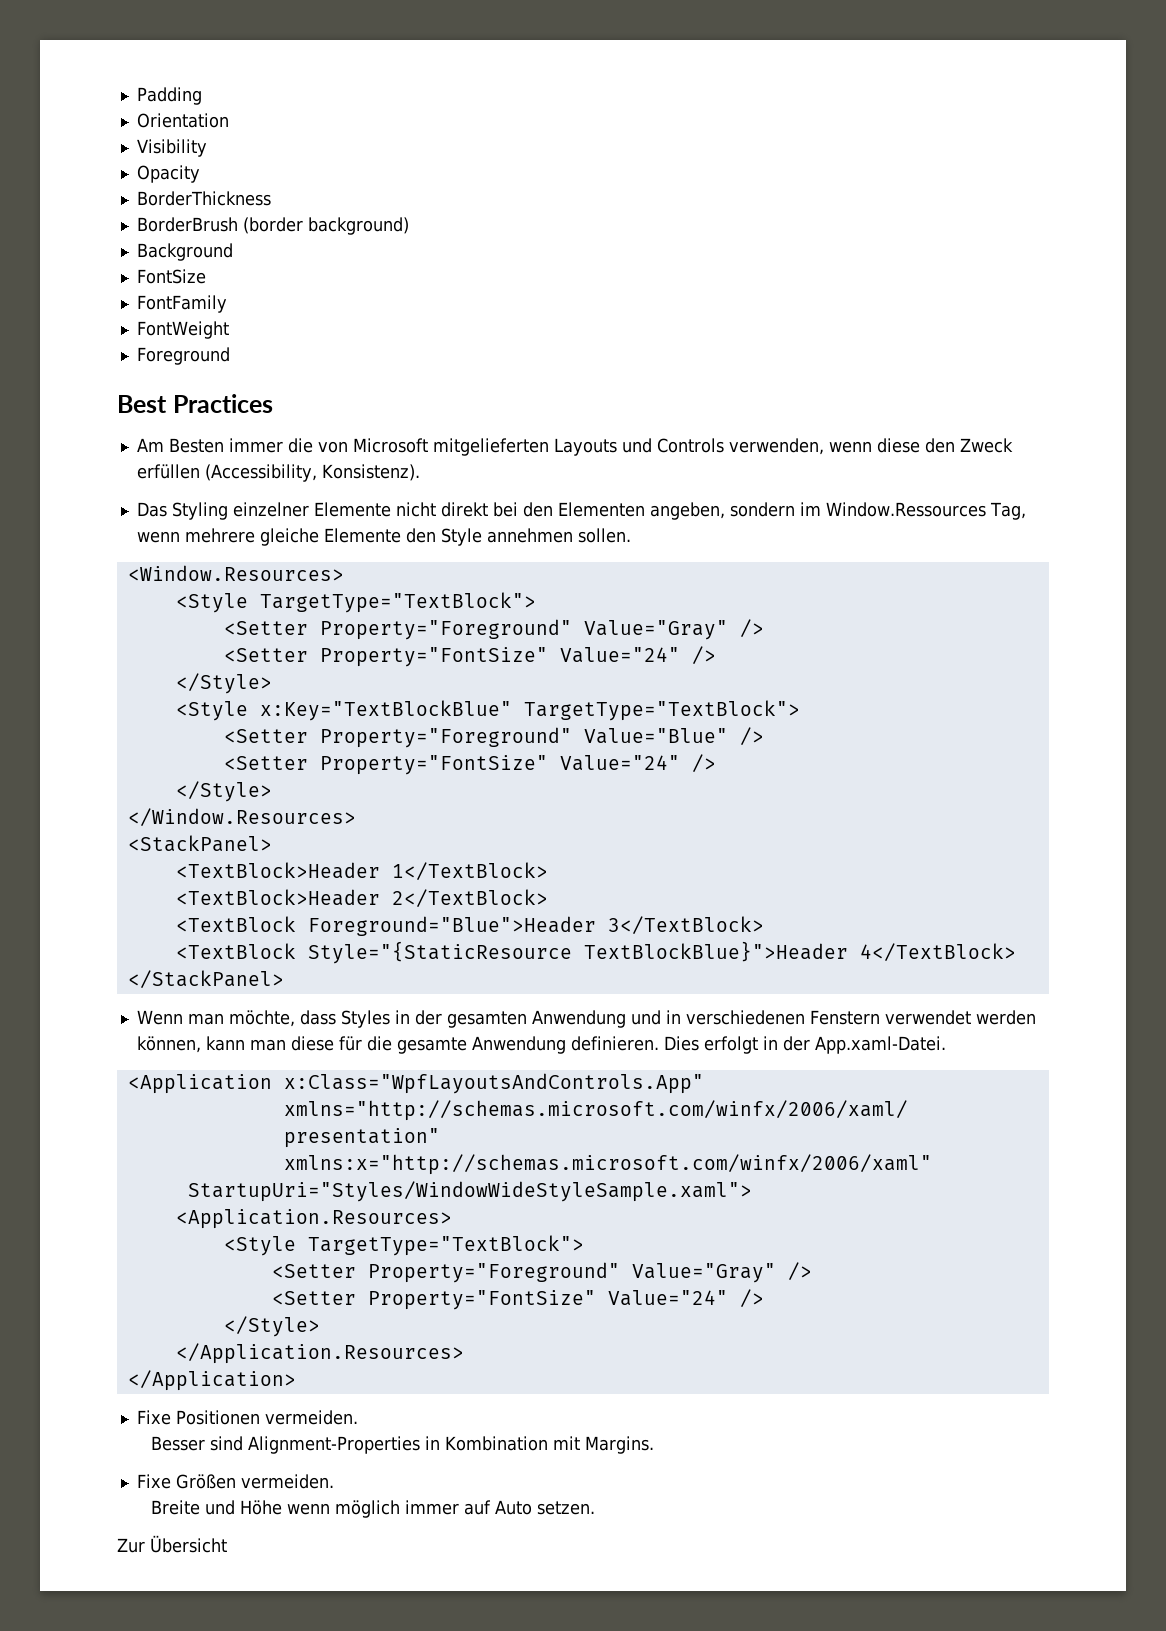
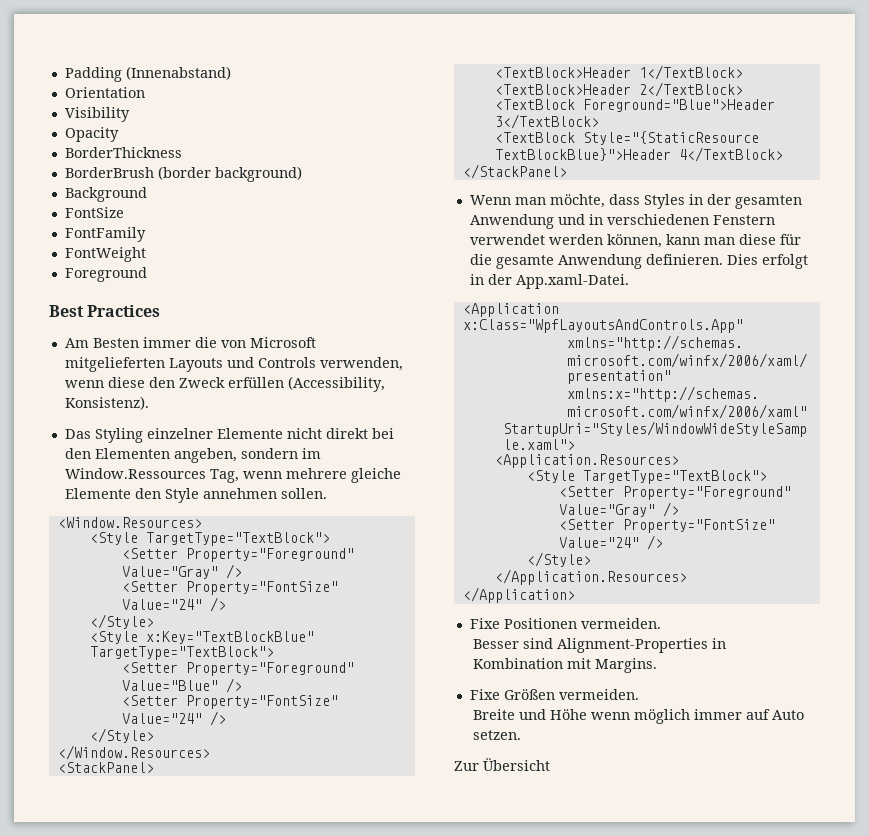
(202, 96) none -> [125,66,231,80] (Innenabstand)

